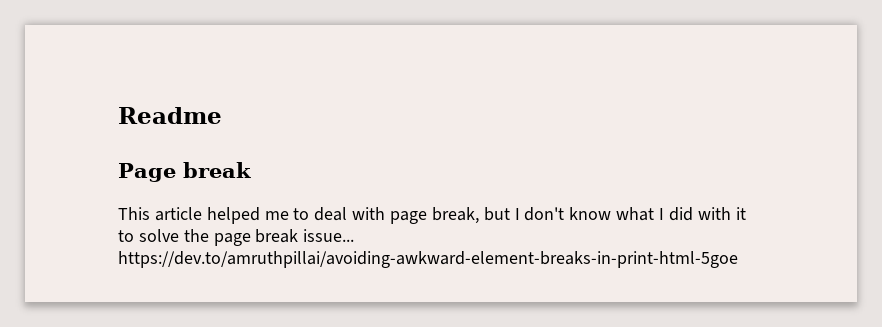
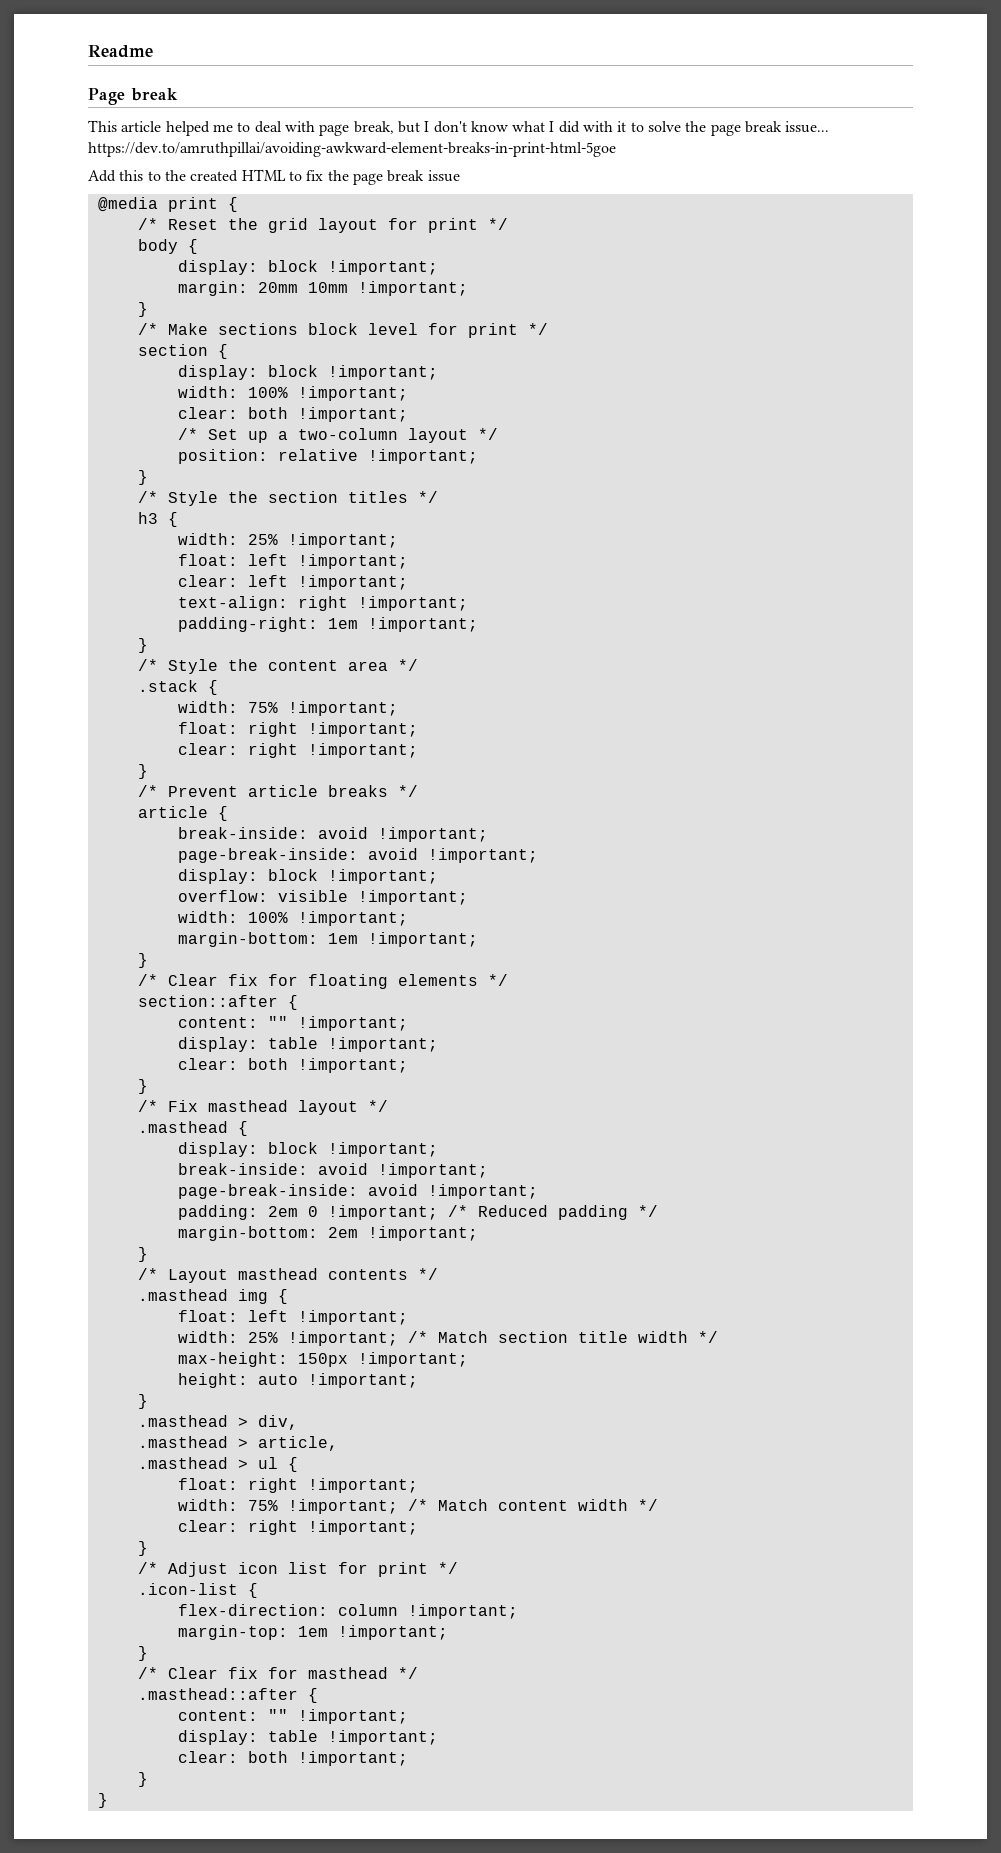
(738, 259) none -> [88,169,460,185] [97,197,238,212] [137,218,508,233] [137,239,198,254] [177,260,438,275] [177,281,468,296] [137,302,148,317] [137,323,548,338] [137,344,228,359] [177,365,438,380] [177,386,408,401] [177,407,408,422] [177,428,498,443] [177,449,478,464] [137,470,148,485] [137,491,438,506] [137,512,178,527] [177,533,398,548] [177,554,408,569] [177,575,408,590] [177,596,468,611] [177,617,478,632] [137,638,148,653] [137,659,418,674] [137,680,218,695] [177,701,398,716] [177,722,418,737] [177,743,418,758] [137,764,148,779] [137,785,418,797] [137,806,228,821] [177,827,488,842] [177,848,538,863] [177,869,438,884] [177,890,468,905] [177,911,408,926] [177,932,478,947] [137,953,148,968] [137,974,508,989] [137,995,298,1010] [177,1016,408,1031] [177,1037,438,1052] [177,1058,408,1073] [137,1079,148,1094] [137,1100,388,1115] [137,1121,248,1136] [177,1142,438,1157] [177,1163,488,1178] [177,1184,538,1199] [177,1205,658,1220] [177,1226,478,1241] [137,1247,148,1262] [137,1268,438,1283] [137,1289,288,1304] [177,1310,408,1325] [177,1331,718,1346] [177,1352,468,1367] [177,1373,418,1388] [137,1394,148,1409] [137,1415,298,1430] [137,1436,338,1451] [137,1457,298,1472] [177,1478,418,1493] [177,1499,658,1514] [177,1520,418,1535] [137,1541,148,1556] [137,1562,458,1577] [137,1583,258,1598] [177,1604,518,1619] [177,1625,448,1640] [137,1646,148,1661] [137,1667,418,1679] [137,1688,318,1703] [177,1709,408,1724] [177,1730,438,1745] [177,1751,408,1766] [137,1772,148,1787] [97,1793,108,1808] // Add this to the created HTML to fix the page break issue // @media print { // /* Reset the grid layout for print */ // body { // display: block !important; // margin: 20mm 10mm !important; // } // /* Make sections block level for print */ // section { // display: block !important; // width: 100% !important; // clear: both !important; // /* Set up a two-column layout */ // position: relative !important; // } // /* Style the section titles */ // h3 { // width: 25% !important; // float: left !important; // clear: left !important; // text-align: right !important; // padding-right: 1em !important; // } // /* Style the content area */ // .stack { // width: 75% !important; // float: right !important; // clear: right !important; // } // /* Prevent article breaks */ // article { // break-inside: avoid !important; // page-break-inside: avoid !important; // display: block !important; // overflow: visible !important; // width: 100% !important; // margin-bottom: 1em !important; // } // /* Clear fix for floating elements */ // section::after { // content: "" !important; // display: table !important; // clear: both !important; // } // /* Fix masthead layout */ // .masthead { // display: block !important; // break-inside: avoid !important; // page-break-inside: avoid !important; // padding: 2em 0 !important; /* Reduced padding */ // margin-bottom: 2em !important; // } // /* Layout masthead contents */ // .masthead img { // float: left !important; // width: 25% !important; /* Match section title width */ // max-height: 150px !important; // height: auto !important; // } // .masthead > div, // .masthead > article, // .masthead > ul { // float: right !important; // width: 75% !important; /* Match content width */ // clear: right !important; // } // /* Adjust icon list for print */ // .icon-list { // flex-direction: column !important; // margin-top: 1em !important; // } // /* Clear fix for masthead */ // .masthead::after { // content: "" !important; // display: table !important; // clear: both !important; // } // }

